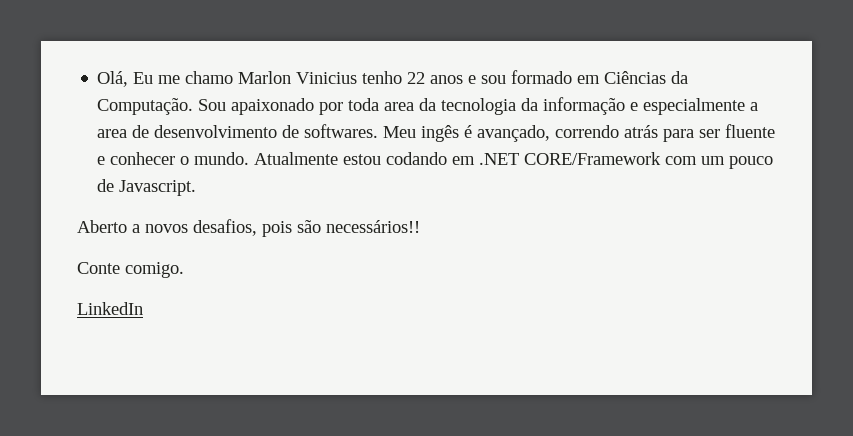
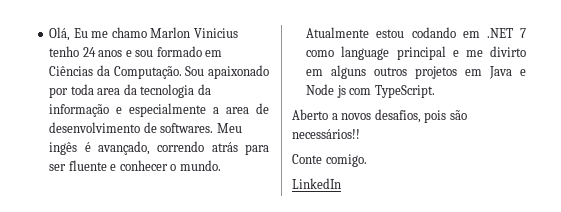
[407,72,426,84] 22 -> [82,47,96,57] 24
[524,152,774,169] [97,179,197,196] CORE/Framework com um pouco de Javascript. -> [520,28,526,38] [306,46,526,60] [306,65,526,79] [306,84,435,98] 7 como language principal e me divirto em alguns outros projetos em Java e Node js com TypeScript.

